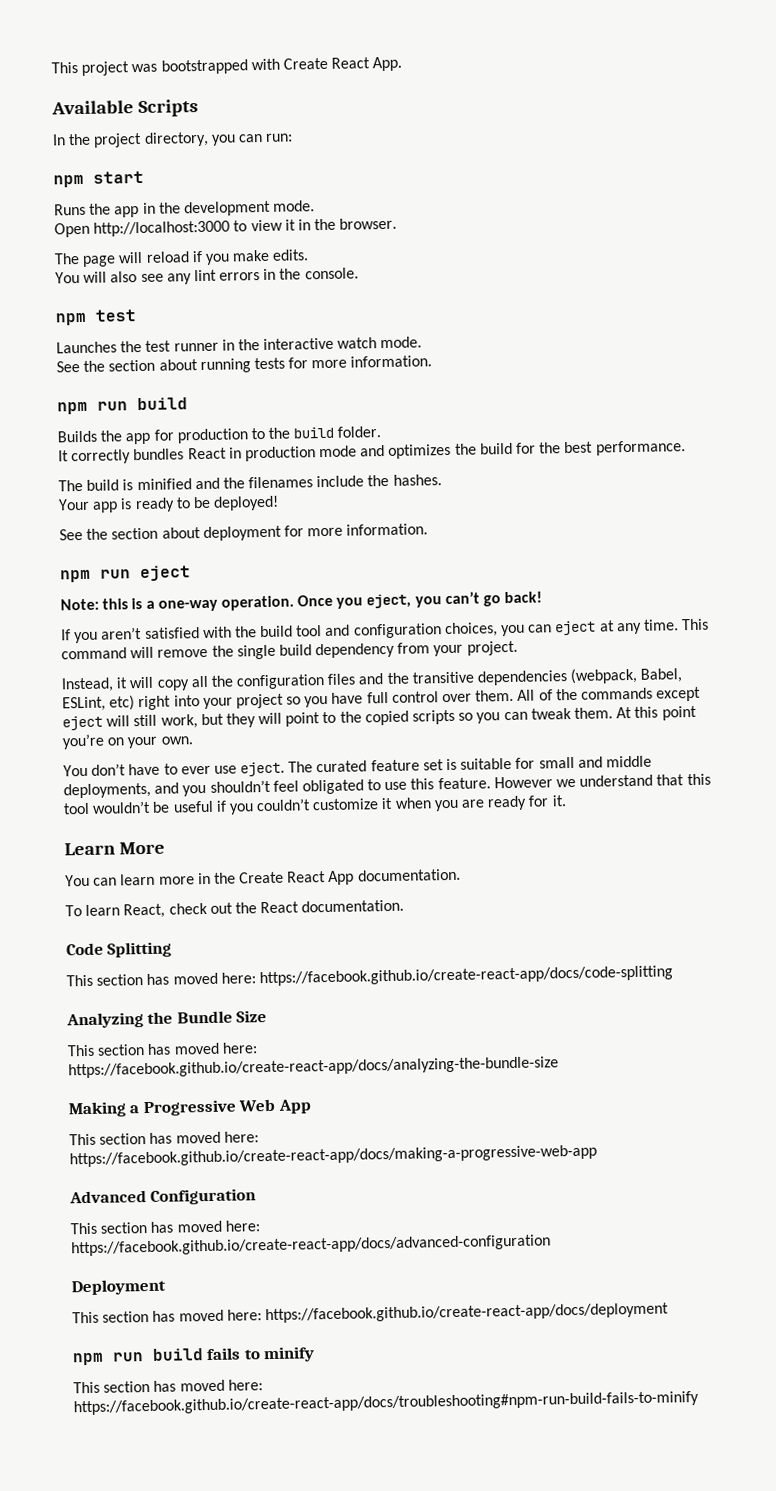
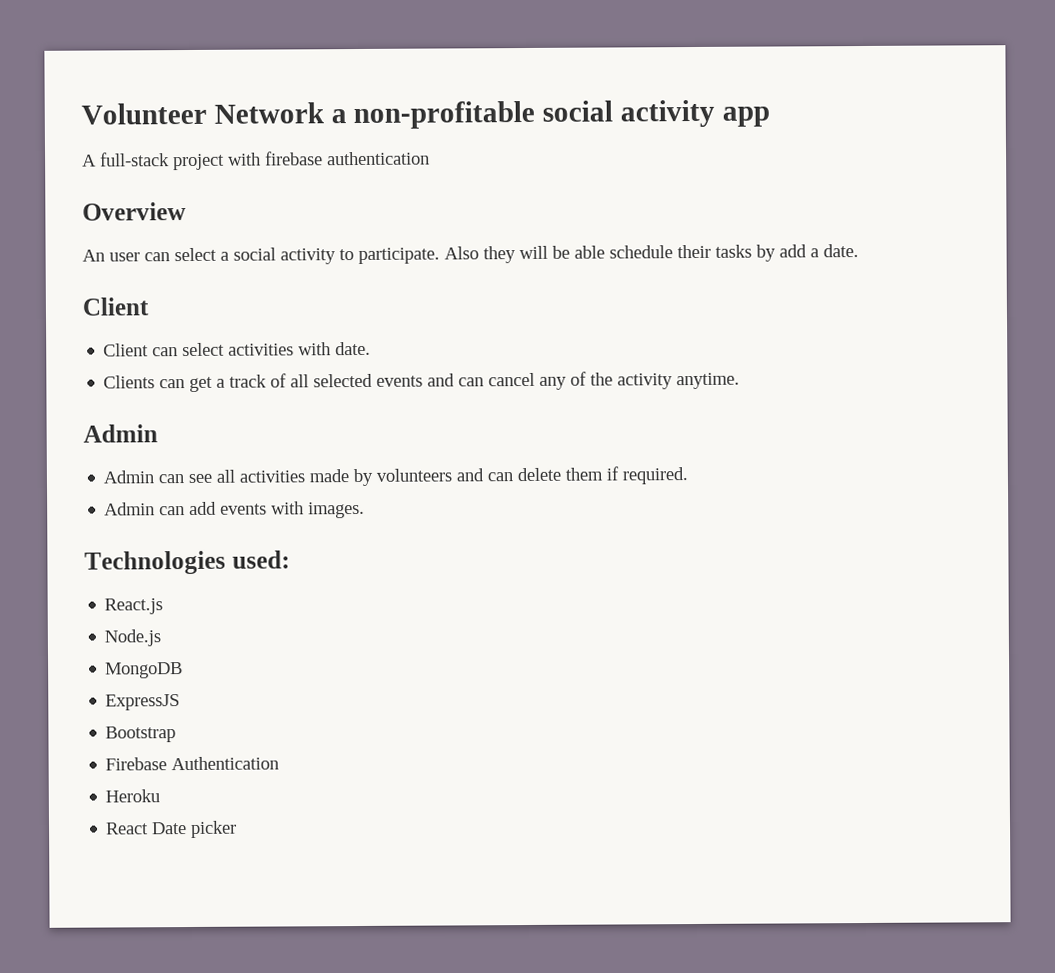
[51,56,403,76] [51,99,198,118] [52,131,294,148] [53,170,144,188] [54,200,316,218] [54,217,398,238] [54,249,310,267] [55,267,359,285] [55,309,137,326] [56,336,423,354] [56,355,433,374] [57,397,188,415] [57,426,382,445] [58,440,686,465] [58,474,442,492] [58,495,280,513] [59,523,429,542] [60,565,191,583] [60,591,543,612] [61,618,710,644] [61,640,518,660] [61,667,684,693] [62,686,702,712] [62,705,697,731] [62,733,193,750] [63,755,652,777] [63,773,711,799] [63,795,567,815] [64,841,165,856] [65,868,461,887] [65,899,405,919] [66,941,173,958] [66,965,673,987] [66,1010,268,1029] [67,1042,258,1057] [68,1056,559,1079] [68,1098,312,1118] [69,1131,259,1146] [69,1144,597,1168] [69,1188,257,1205] [70,1220,260,1235] [71,1234,551,1257] [71,1278,166,1296] [72,1302,669,1324] [72,1346,316,1366] [73,1379,263,1394] [73,1390,699,1416] This project was bootstrapped with Create React App. // Available Scripts // In the project directory, you can run: // npm start // Runs the app in the development mode. // Open http://localhost:3000 to view it in the browser. // The page will reload if you make edits. // You will also see any lint errors in the console. // npm test // Launches the test runner in the interactive watch mode. // See the section about running tests for more information. // npm run build // Builds the app for production to the build folder. // It correctly bundles React in production mode and optimizes the build for the best performance. // The build is minified and the filenames include the hashes. // Your app is ready to be deployed! // See the section about deployment for more information. // npm run eject // Note: this is a one-way operation. Once you eject, you can’t go back! // If you aren’t satisfied with the build tool and configuration choices, you can eject at any time. This command will remove the single build dependency from your project. // Instead, it will copy all the configuration files and the transitive dependencies (webpack, Babel, ESLint, etc) right into your project so you have full control over them. All of the commands except eject will still work, but they will point to the copied scripts so you can tweak them. At this point you’re on your own. // You don’t have to ever use eject. The curated feature set is suitable for small and middle deployments, and you shouldn’t feel obligated to use this feature. However we understand that this tool wouldn’t be useful if you couldn’t customize it when you are ready for it. // Learn More // You can learn more in the Create React App documentation. // To learn React, check out the React documentation. // Code Splitting // This section has moved here: https://facebook.github.io/create-react-app/docs/code-splitting // Analyzing the Bundle Size // This section has moved here: https://facebook.github.io/create-react-app/docs/analyzing-the-bundle-size // Making a Progressive Web App // This section has moved here: https://facebook.github.io/create-react-app/docs/making-a-progressive-web-app // Advanced Configuration // This section has moved here: https://facebook.github.io/create-react-app/docs/advanced-configuration // Deployment // This section has moved here: https://facebook.github.io/create-react-app/docs/deployment // npm run build fails to minify // This section has moved here: https://facebook.github.io/create-react-app/docs/troubleshooting#npm-run-build-fails-to-minify -> [81,99,770,130] [82,151,430,171] [82,202,186,221] [82,244,859,265] [82,297,149,316] [103,341,372,357] [103,371,741,393] [83,424,158,443] [103,466,689,487] [104,501,366,519] [84,550,290,575] [104,598,164,615] [104,629,162,647] [105,662,184,679] [105,694,181,711] [105,726,177,743] [105,756,280,771] [105,789,161,803] [105,820,238,839] Volunteer Network a non-profitable social activity app // A full-stack project with firebase authentication // Overview // An user can select a social activity to participate. Also they will be able schedule their tasks by add a date. // Client // Client can select activities with date. // Clients can get a track of all selected events and can cancel any of the activity anytime. // Admin // Admin can see all activities made by volunteers and can delete them if required. // Admin can add events with images. // Technologies used: // React.js // Node.js // MongoDB // ExpressJS // Bootstrap // Firebase Authentication // Heroku // React Date picker

